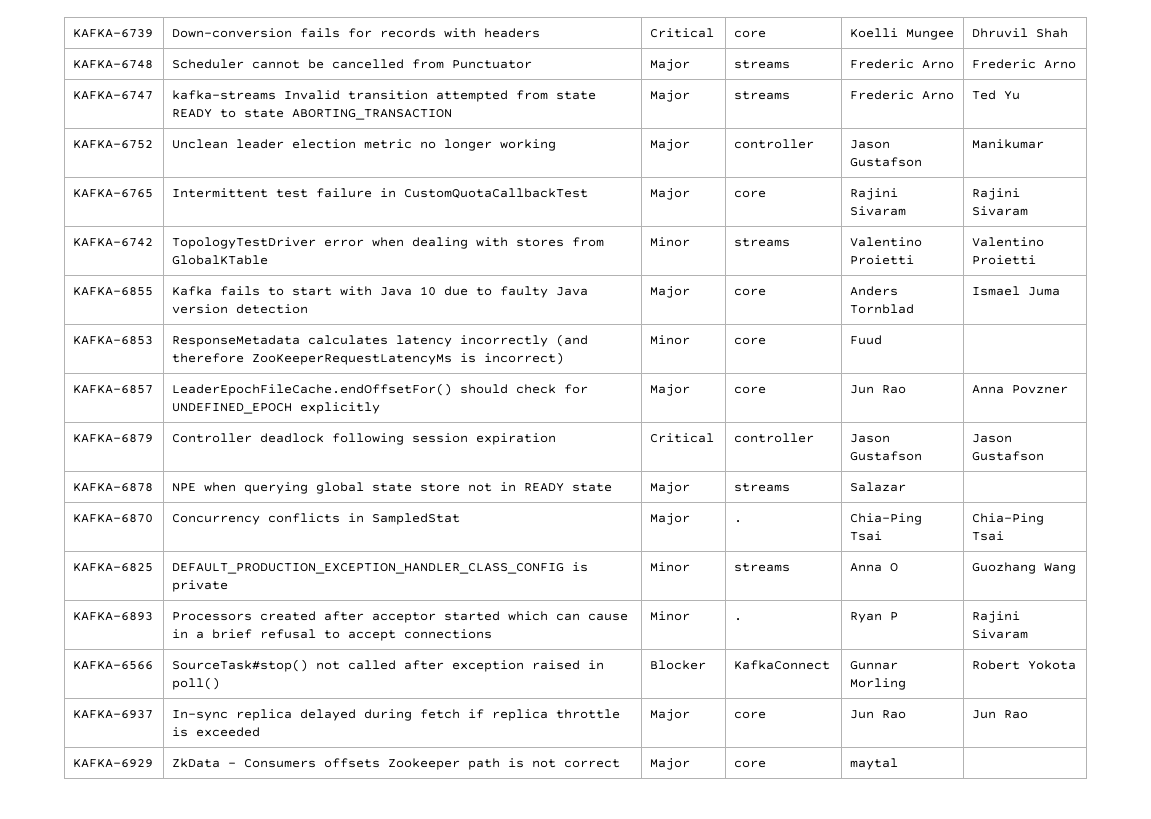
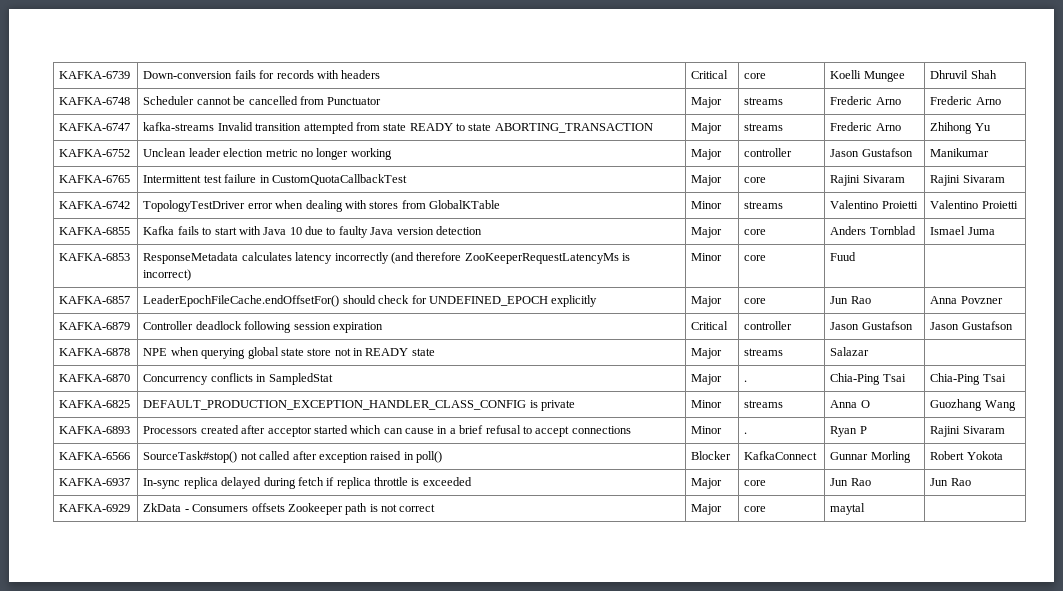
[972,90,997,100] Ted -> [930,122,973,134] Zhihong

